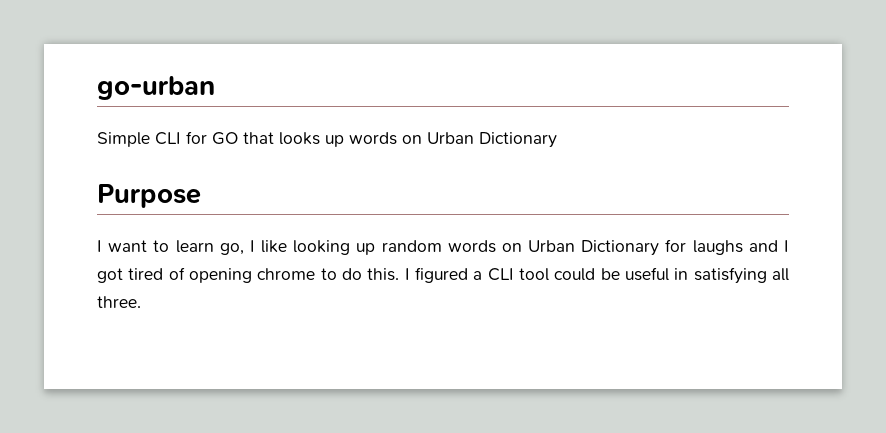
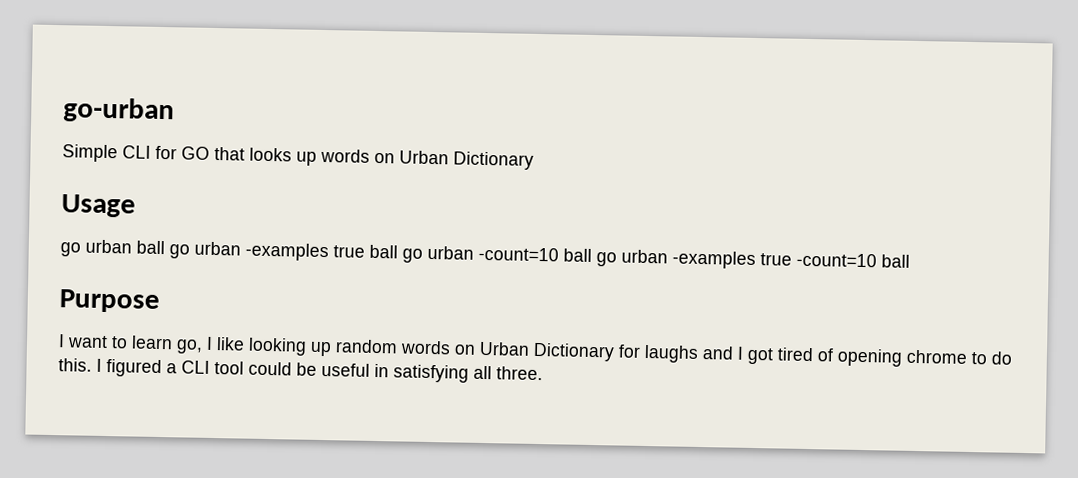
(557, 140) none -> [61,194,136,218] [60,239,910,270] // Usage // go urban ball go urban -examples true ball go urban -count=10 ball go urban -examples true -count=10 ball

